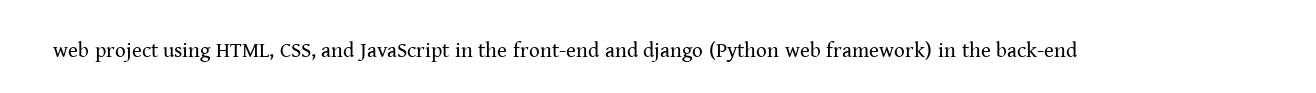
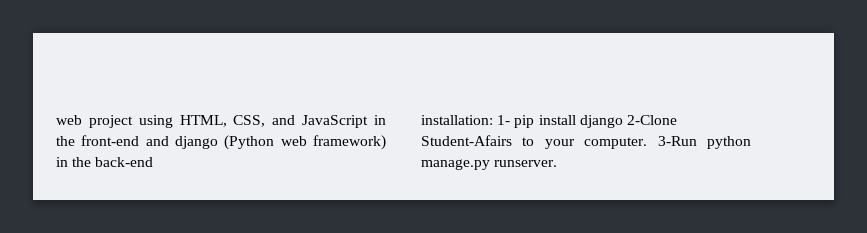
(1079, 49) none -> [421,115,677,128] [421,135,751,149] [421,159,558,170] // installation: 1- pip install django 2-Clone Student-Afairs to your computer. 3-Run python manage.py runserver.

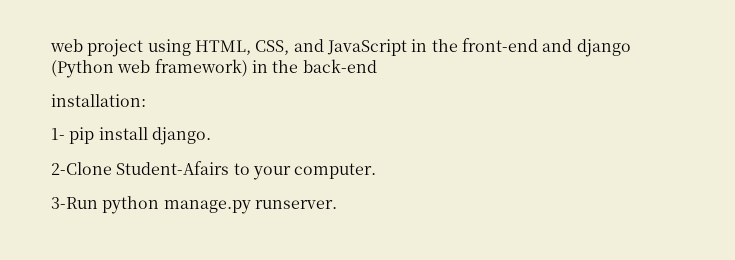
(493, 120) none -> (146, 100) //
[579,115,623,128] django -> [151,127,211,145] django. //
(648, 143) none -> (377, 171) //

